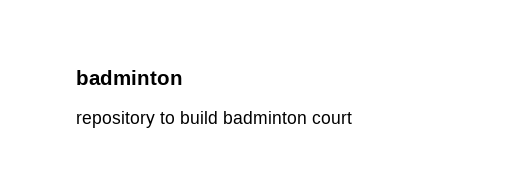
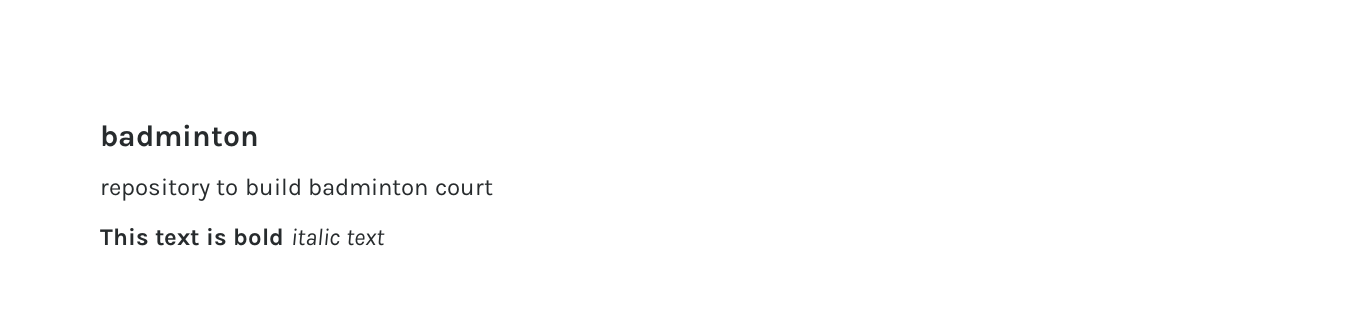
(352, 118) none -> [100,227,386,246] // This text is bold italic text

